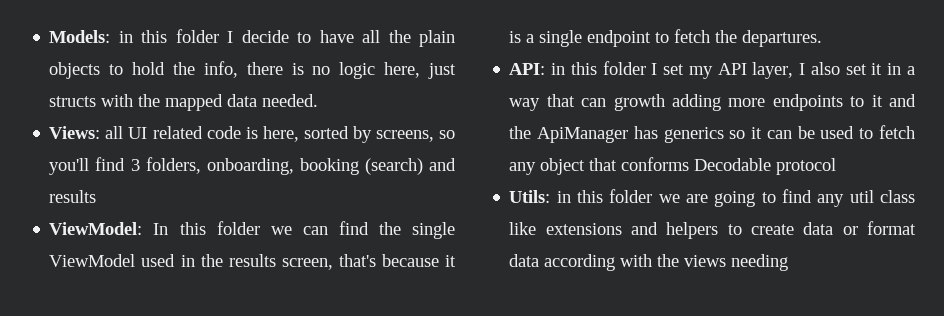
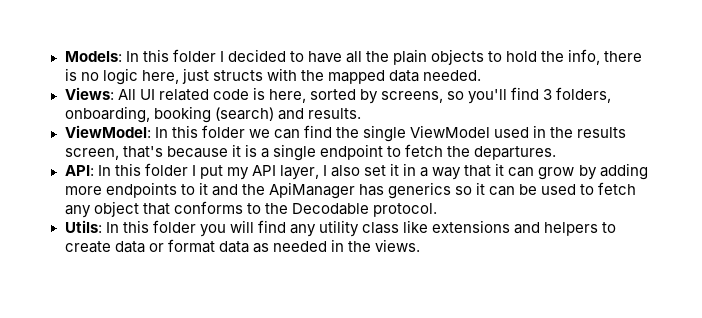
[118,29,289,43] in this folder I decide -> [125,49,286,62] In this folder I decided
[105,126,124,139] all -> [117,89,136,100] All
[49,190,97,203] results -> [307,108,361,119] results.
[551,61,685,75] in this folder I set -> [97,163,223,179] In this folder I put
[581,94,665,111] can growth -> [495,163,597,180] it can grow by
[694,158,837,175] Decodable protocol -> [246,203,437,217] to the Decodable protocol.
[556,189,776,207] in this folder we are going to -> [105,220,254,237] In this folder you will
[849,190,874,203] util -> [318,220,359,237] utility
[544,254,789,271] according with the views needing -> [252,239,420,253] as needed in the views.

